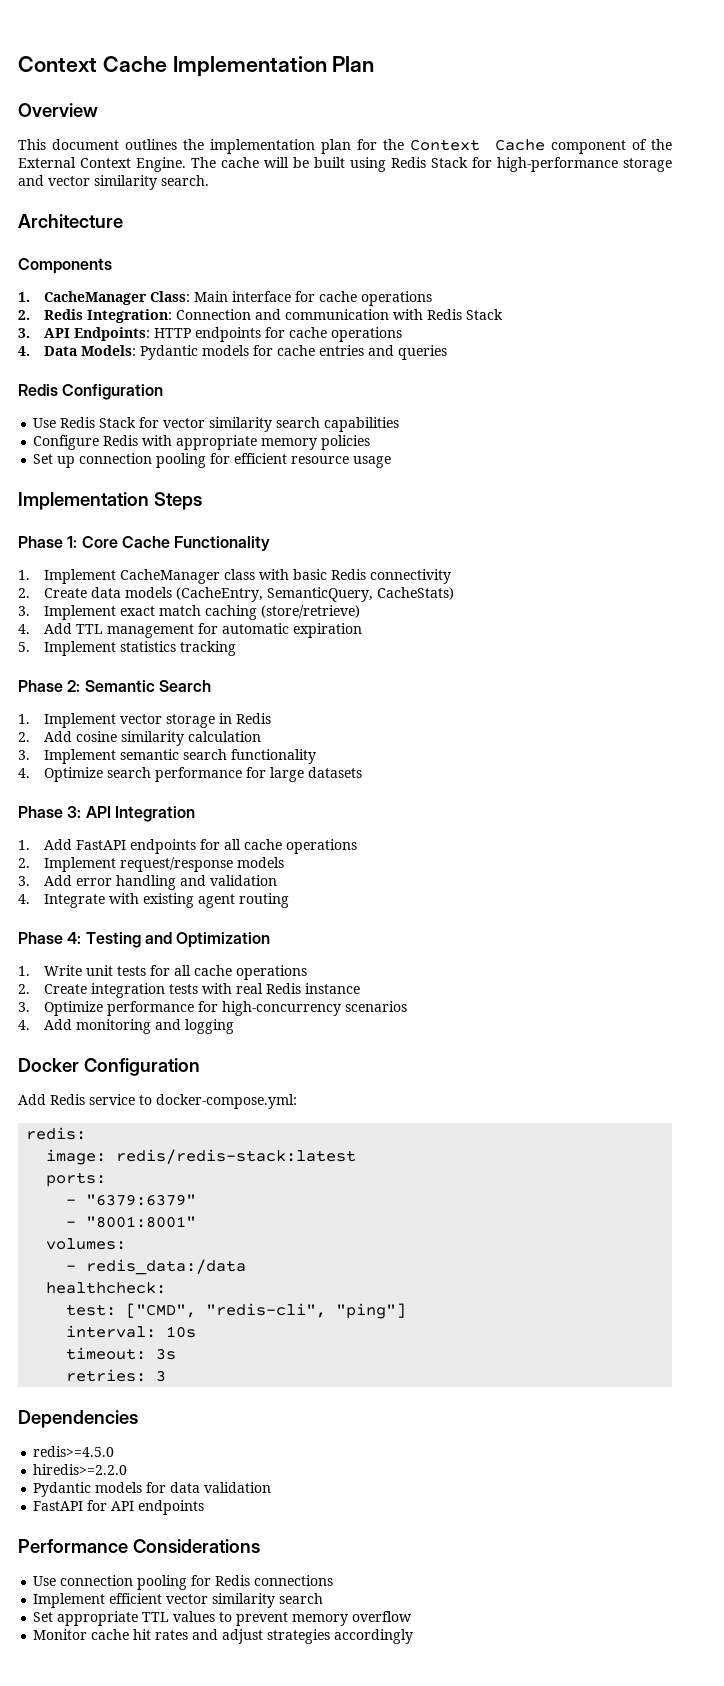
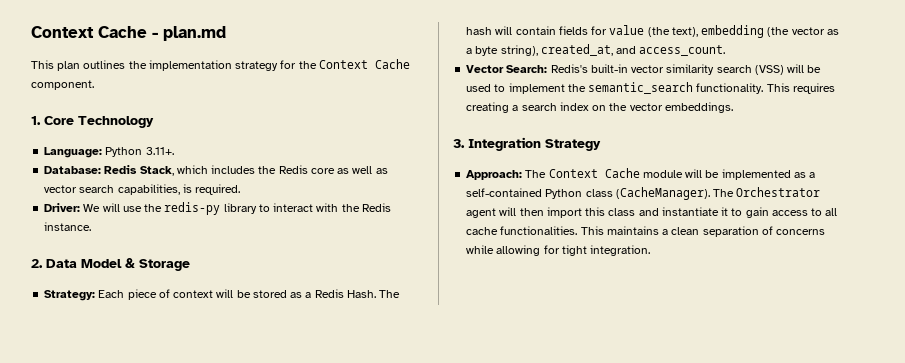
[18,56,375,77] [18,103,98,117] [18,139,119,150] Context Cache Implementation Plan // Overview // This document -> [31,26,226,41] [31,60,81,71] Context Cache - plan.md // This plan
[321,139,351,154] plan -> [235,61,279,71] strategy
[551,139,672,154] [18,157,672,172] [18,175,209,190] [18,214,123,228] [18,258,112,274] [18,291,432,306] [18,309,503,323] [18,327,402,342] [18,345,447,360] [18,384,164,400] [33,417,400,432] [33,435,371,450] [33,453,392,468] [18,492,202,510] [18,536,271,551] [18,569,451,584] [18,587,454,602] [18,605,360,620] [18,623,362,638] [18,641,236,656] [18,680,211,692] [18,713,271,728] [18,731,261,746] [18,749,316,764] [18,767,362,782] [18,806,195,822] [18,839,357,854] [18,857,284,872] [18,875,277,890] [18,893,289,908] [18,932,271,948] [18,965,307,980] [18,983,360,998] [18,1001,407,1016] [18,1019,234,1034] [18,1058,200,1076] [18,1094,297,1109] [26,1127,87,1140] [46,1149,357,1165] [46,1172,107,1187] [66,1194,197,1206] [66,1216,197,1228] [46,1238,127,1250] [66,1259,247,1275] [46,1282,167,1294] [66,1303,407,1319] [66,1325,197,1338] [66,1347,177,1360] [66,1369,167,1382] [18,1410,138,1428] [33,1446,115,1457] [33,1464,128,1475] [33,1482,272,1497] [33,1500,205,1515] [18,1539,260,1553] [33,1575,334,1590] [33,1593,324,1608] [33,1611,413,1626] [33,1629,414,1644] component of the External Context Engine. The cache will be built using Redis Stack for high-performance storage and vector similarity search. // Architecture // Components // 1. CacheManager Class: Main interface for cache operations // 2. Redis Integration: Connection and communication with Redis Stack // 3. API Endpoints: HTTP endpoints for cache operations // 4. Data Models: Pydantic models for cache entries and queries // Redis Configuration // Use Redis Stack for vector similarity search capabilities // Configure Redis with appropriate memory policies // Set up connection pooling for efficient resource usage // Implementation Steps // Phase 1: Core Cache Functionality // 1. Implement CacheManager class with basic Redis connectivity // 2. Create data models (CacheEntry, SemanticQuery, CacheStats) // 3. Implement exact match caching (store/retrieve) // 4. Add TTL management for automatic expiration // 5. Implement statistics tracking // Phase 2: Semantic Search // 1. Implement vector storage in Redis // 2. Add cosine similarity calculation // 3. Implement semantic search functionality // 4. Optimize search performance for large datasets // Phase 3: API Integration // 1. Add FastAPI endpoints for all cache operations // 2. Implement request/response models // 3. Add error handling and validation // 4. Integrate with existing agent routing // Phase 4: Testing and Optimization // 1. Write unit tests for all cache operations // 2. Create integration tests with real Redis instance // 3. Optimize performance for high-concurrency scenarios // 4. Add monitoring and logging // Docker Configuration // Add Redis service to docker-compose.yml: // redis: // image: redis/redis-stack:latest // ports: // - "6379:6379" // - "8001:8001" // volumes: // - redis_data:/data // healthcheck: // test: ["CMD", "redis-cli", "ping"] // interval: 10s // timeout: 3s // retries: 3 // Dependencies // redis>=4.5.0 // hiredis>=2.2.0 // Pydantic models for data validation // FastAPI for API endpoints // Performance Considerations // Use connection pooling for Redis connections // Implement efficient vector similarity search // Set appropriate TTL values to prevent memory overflow // Monitor cache hit rates and adjust strategies accordingly -> [31,80,94,90] [31,116,154,128] [44,147,174,158] [44,165,388,176] [44,184,241,195] [44,202,391,215] [44,222,92,231] [31,258,190,271] [44,289,401,301] [466,25,839,38] [466,44,726,56] [466,64,822,75] [466,82,835,94] [466,102,733,113] [453,137,601,151] [466,168,816,180] [466,187,821,200] [466,207,838,218] [466,226,826,237] [466,245,651,256] component. // 1. Core Technology // Language: Python 3.11+. // Database: Redis Stack, which includes the Redis core as well as vector search capabilities, is required. // Driver: We will use the redis-py library to interact with the Redis instance. // 2. Data Model & Storage // Strategy: Each piece of context will be stored as a Redis Hash. The hash will contain fields for value (the text), embedding (the vector as a byte string), created_at, and access_count. // Vector Search: Redis's built-in vector similarity search (VSS) will be used to implement the semantic_search functionality. This requires creating a search index on the vector embeddings. // 3. Integration Strategy // Approach: The Context Cache module will be implemented as a self-contained Python class (CacheManager). The Orchestrator agent will then import this class and instantiate it to gain access to all cache functionalities. This maintains a clean separation of concerns while allowing for tight integration.

